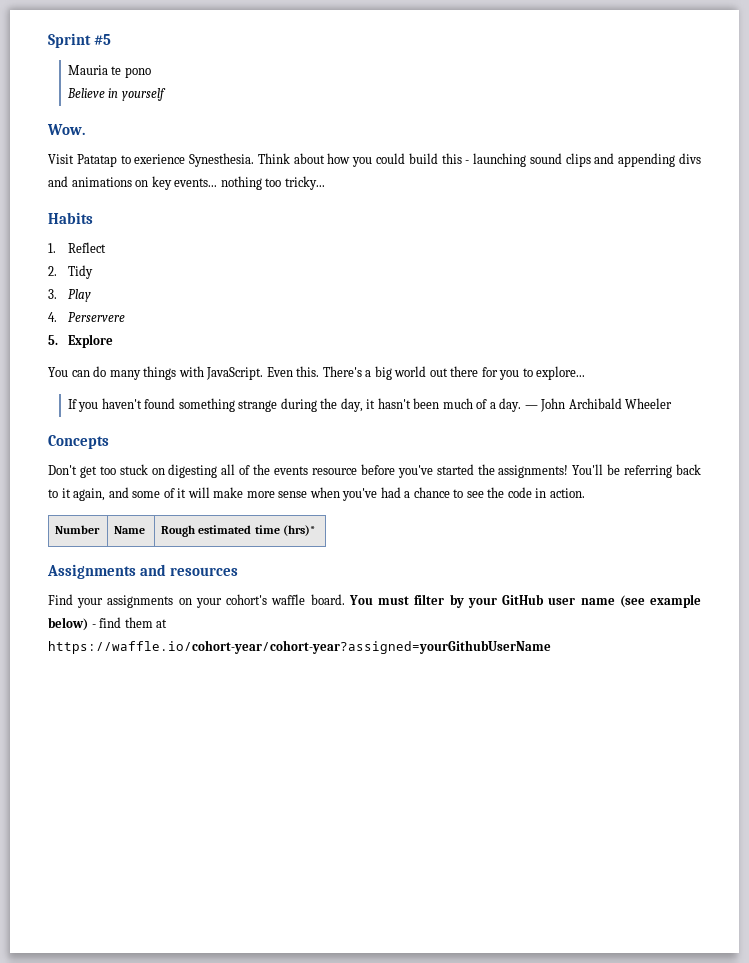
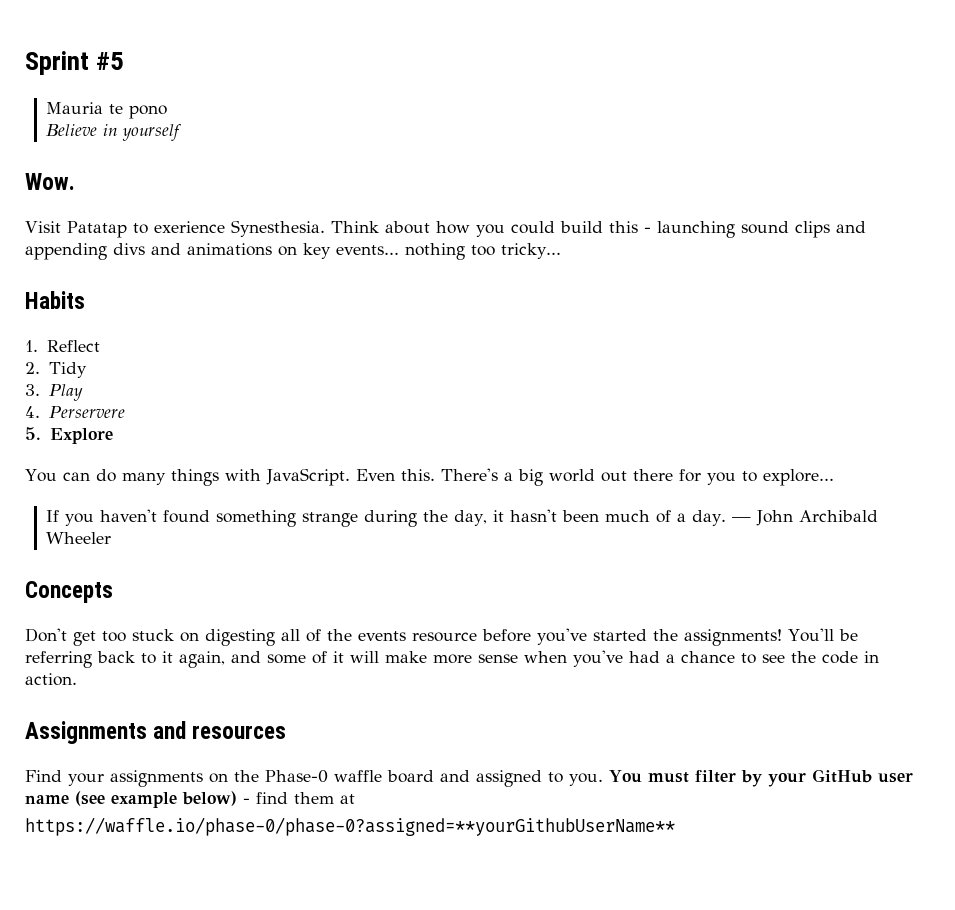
[55,525,101,534] [114,526,146,534] [161,525,315,537] // Number | Name | Rough estimated time (hrs)* -> (77, 679) none
[195,594,345,608] your cohort's waffle board. -> [234,770,603,787] the Phase-0 waffle board and assigned to you.
[48,640,551,654] https://waffle.io/cohort-year/cohort-year?assigned=yourGithubUserName -> [25,817,675,836] https://waffle.io/phase-0/phase-0?assigned=**yourGithubUserName**

